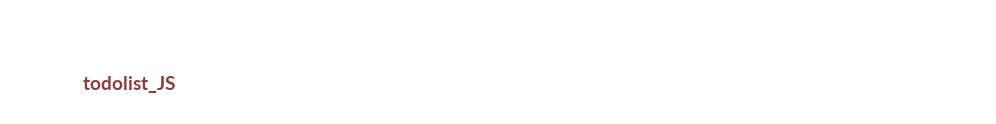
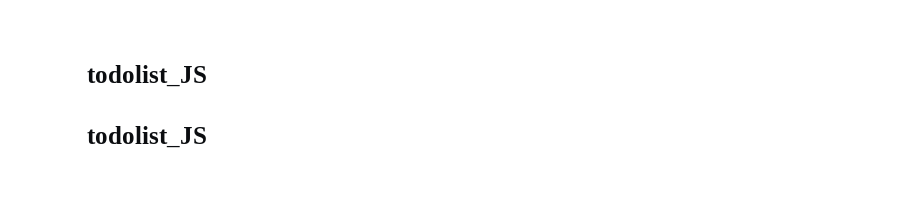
[83,76,175,93] todolist_JS -> [87,65,207,87] [87,126,207,148] todolist_JS // todolist_JS

